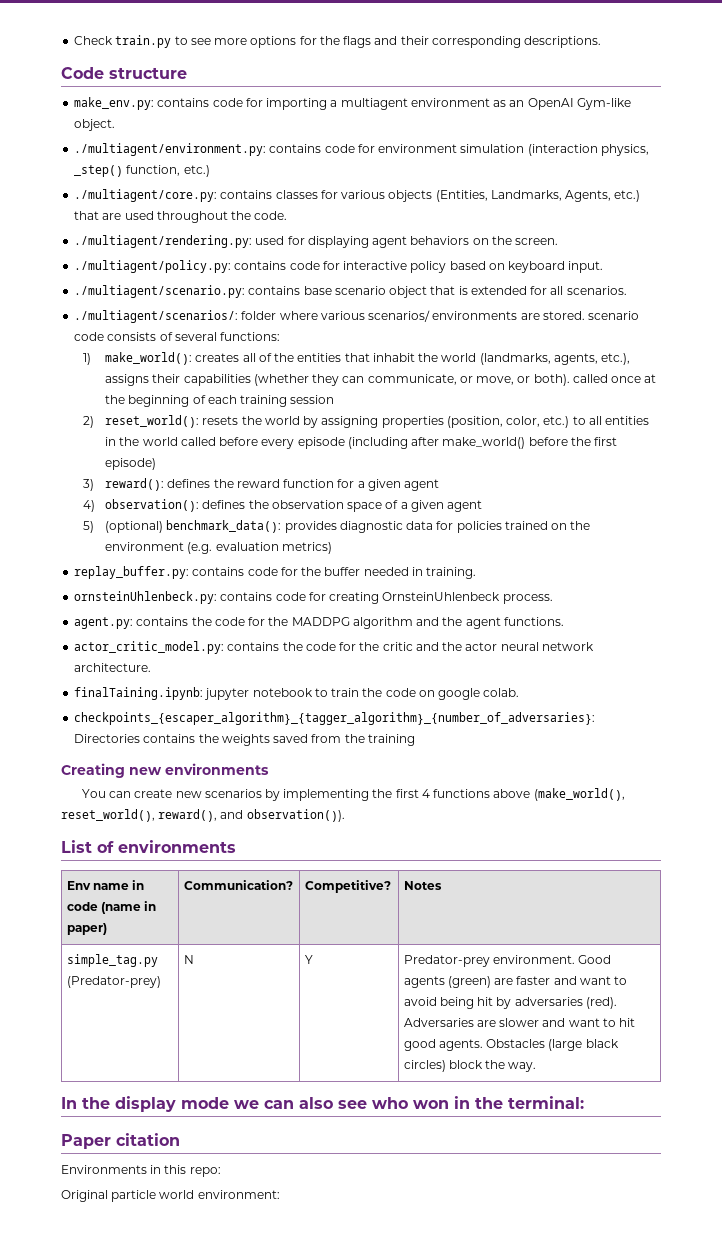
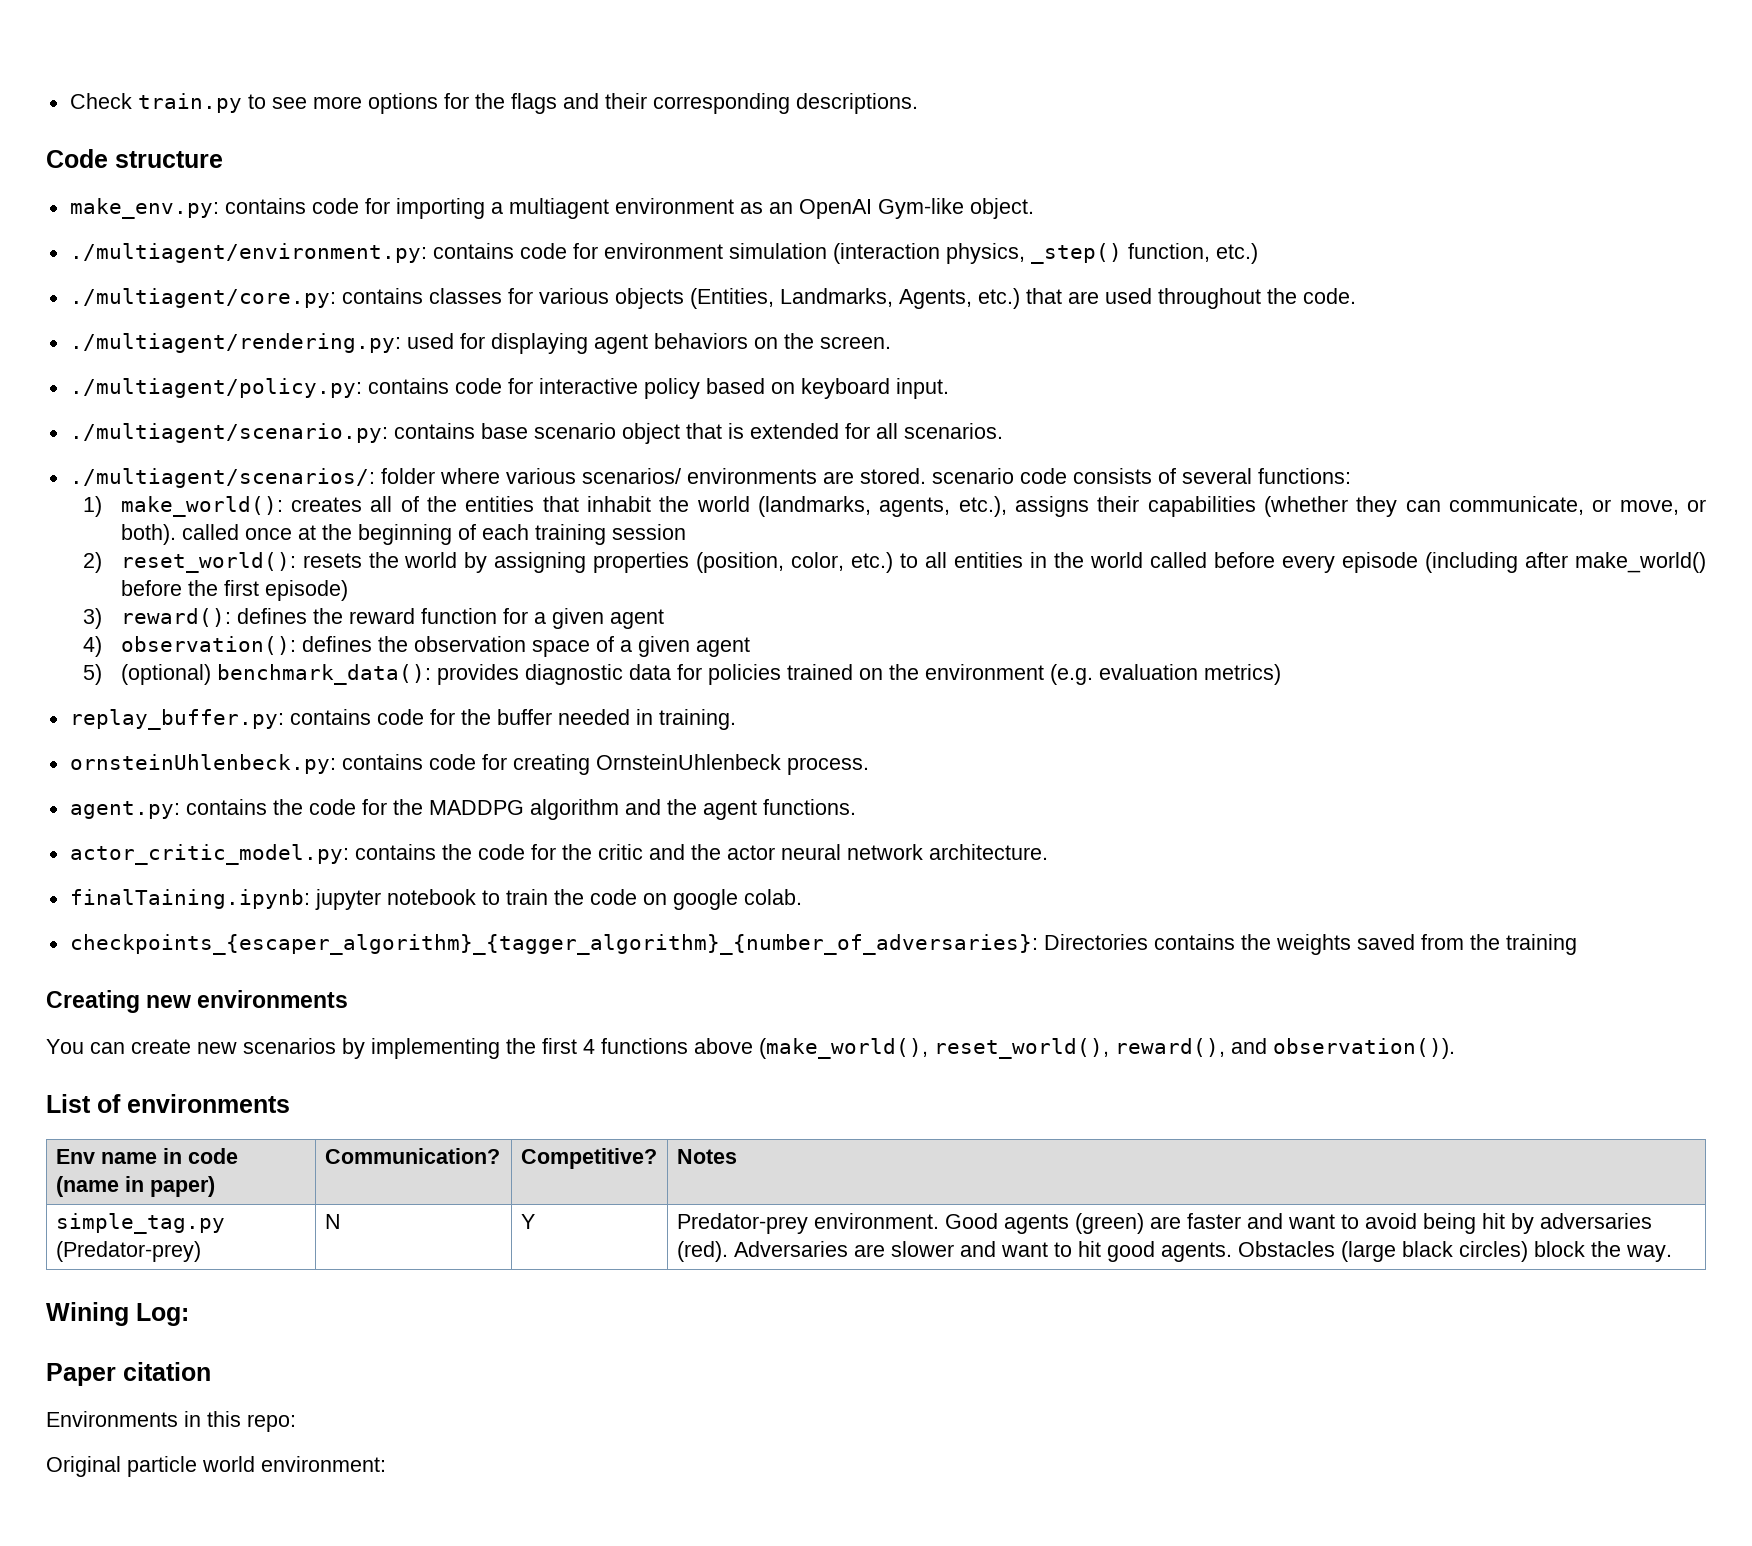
[61,1096,584,1112] In the display mode we can also see who won in the terminal: -> [46,1302,189,1326] Wining Log:

